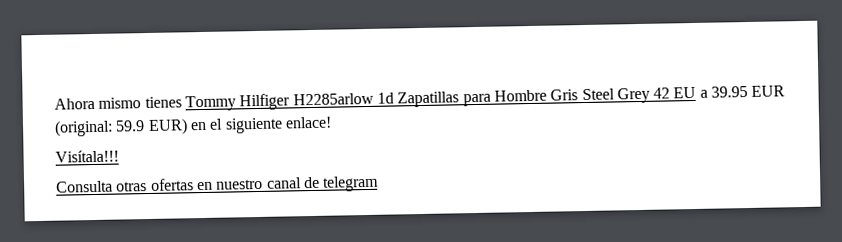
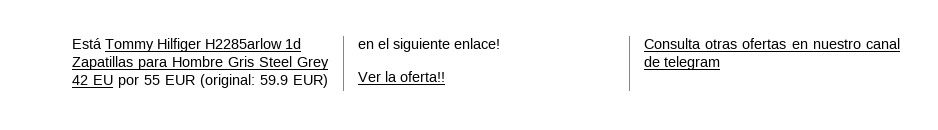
[54,96,182,110] Ahora mismo tienes -> [72,38,102,49] Está
[699,85,749,98] a 39.95 -> [118,75,160,88] por 55
[55,149,119,163] Visítala!!! -> [358,71,445,82] Ver la oferta!!

